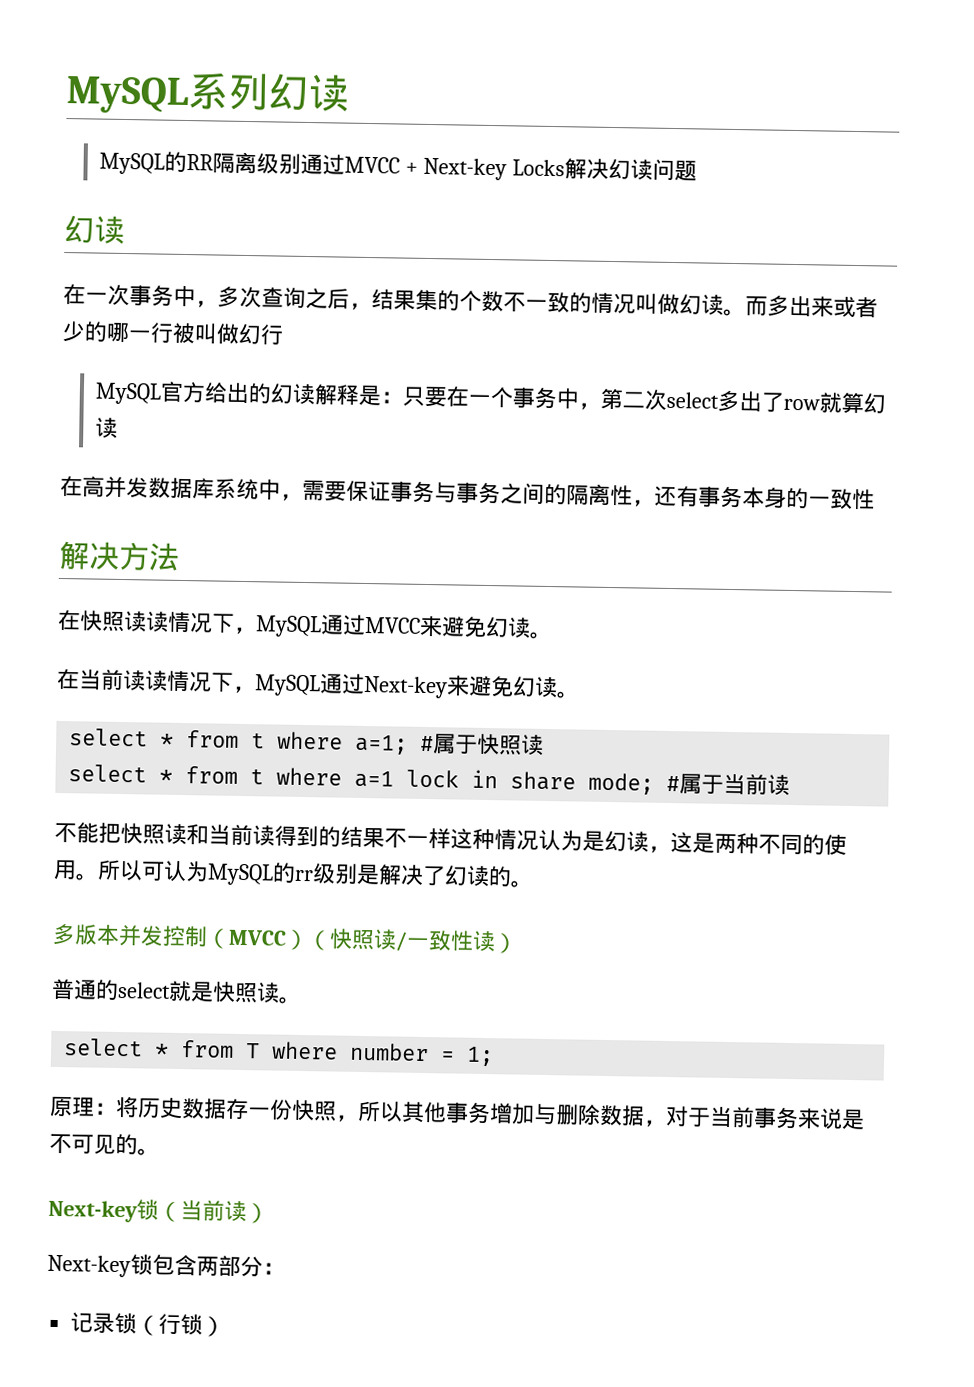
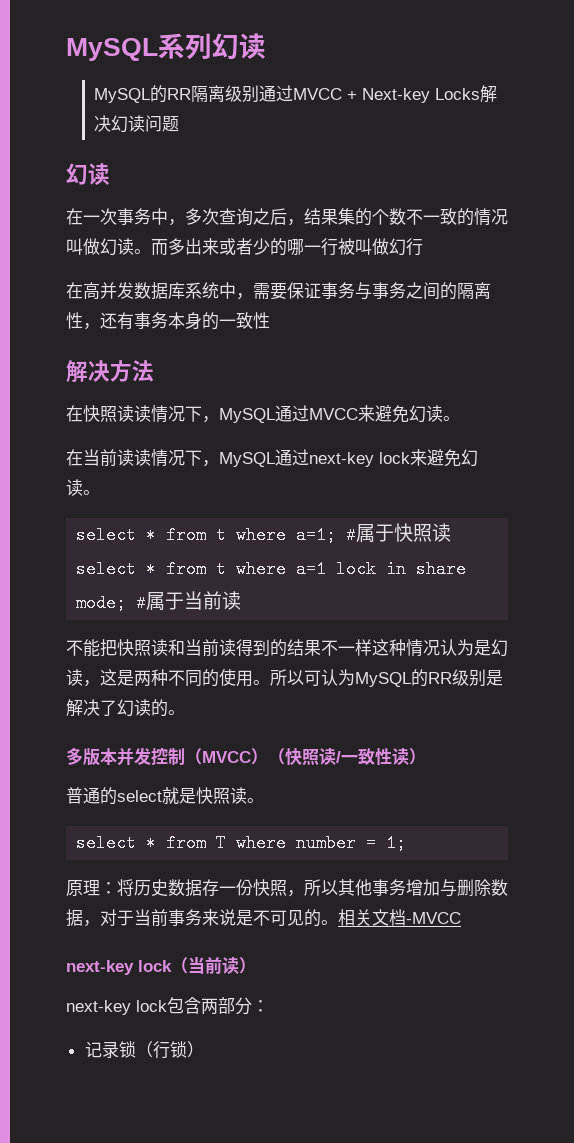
[94,381,886,414] [94,417,118,439] // MySQL官方给出的幻读解释是：只要在一个事务中，第二次select多出了row就算幻读 -> (423, 247) none
[363,675,448,699] Next-key -> [309,452,410,467] next-key lock
[294,869,314,882] rr -> [428,672,452,684] RR
[48,1199,159,1223] // Next-key锁 -> [338,909,461,926] [66,960,172,975] 相关文档-MVCC // next-key lock
[47,1254,153,1278] Next-key锁 -> [66,1000,167,1015] next-key lock

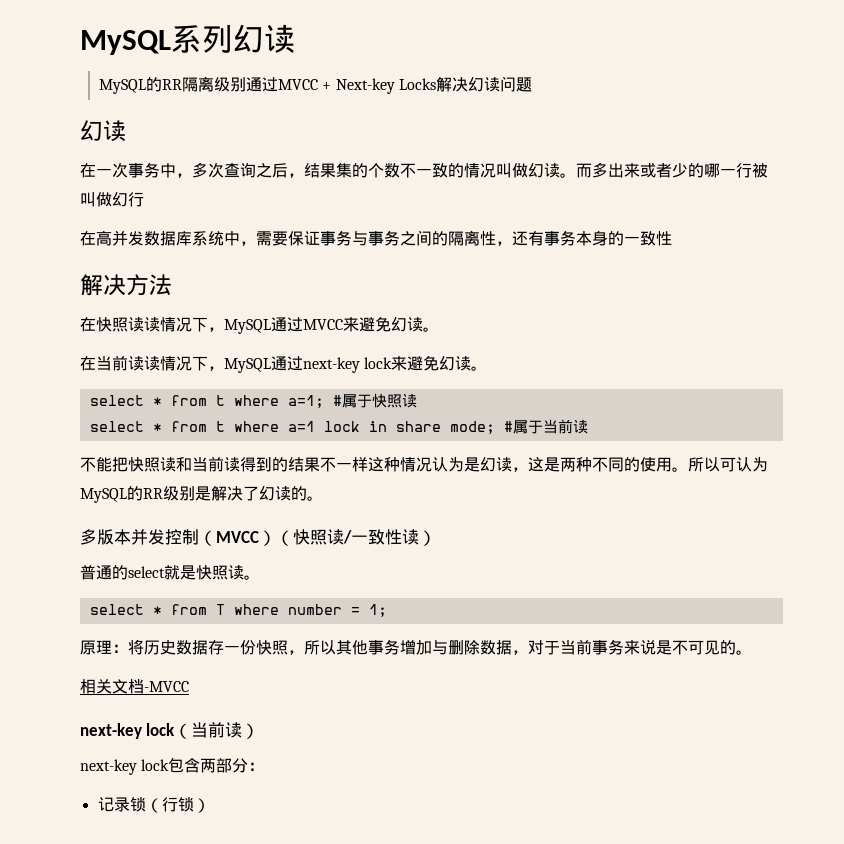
(338, 922) none -> (752, 652) //

